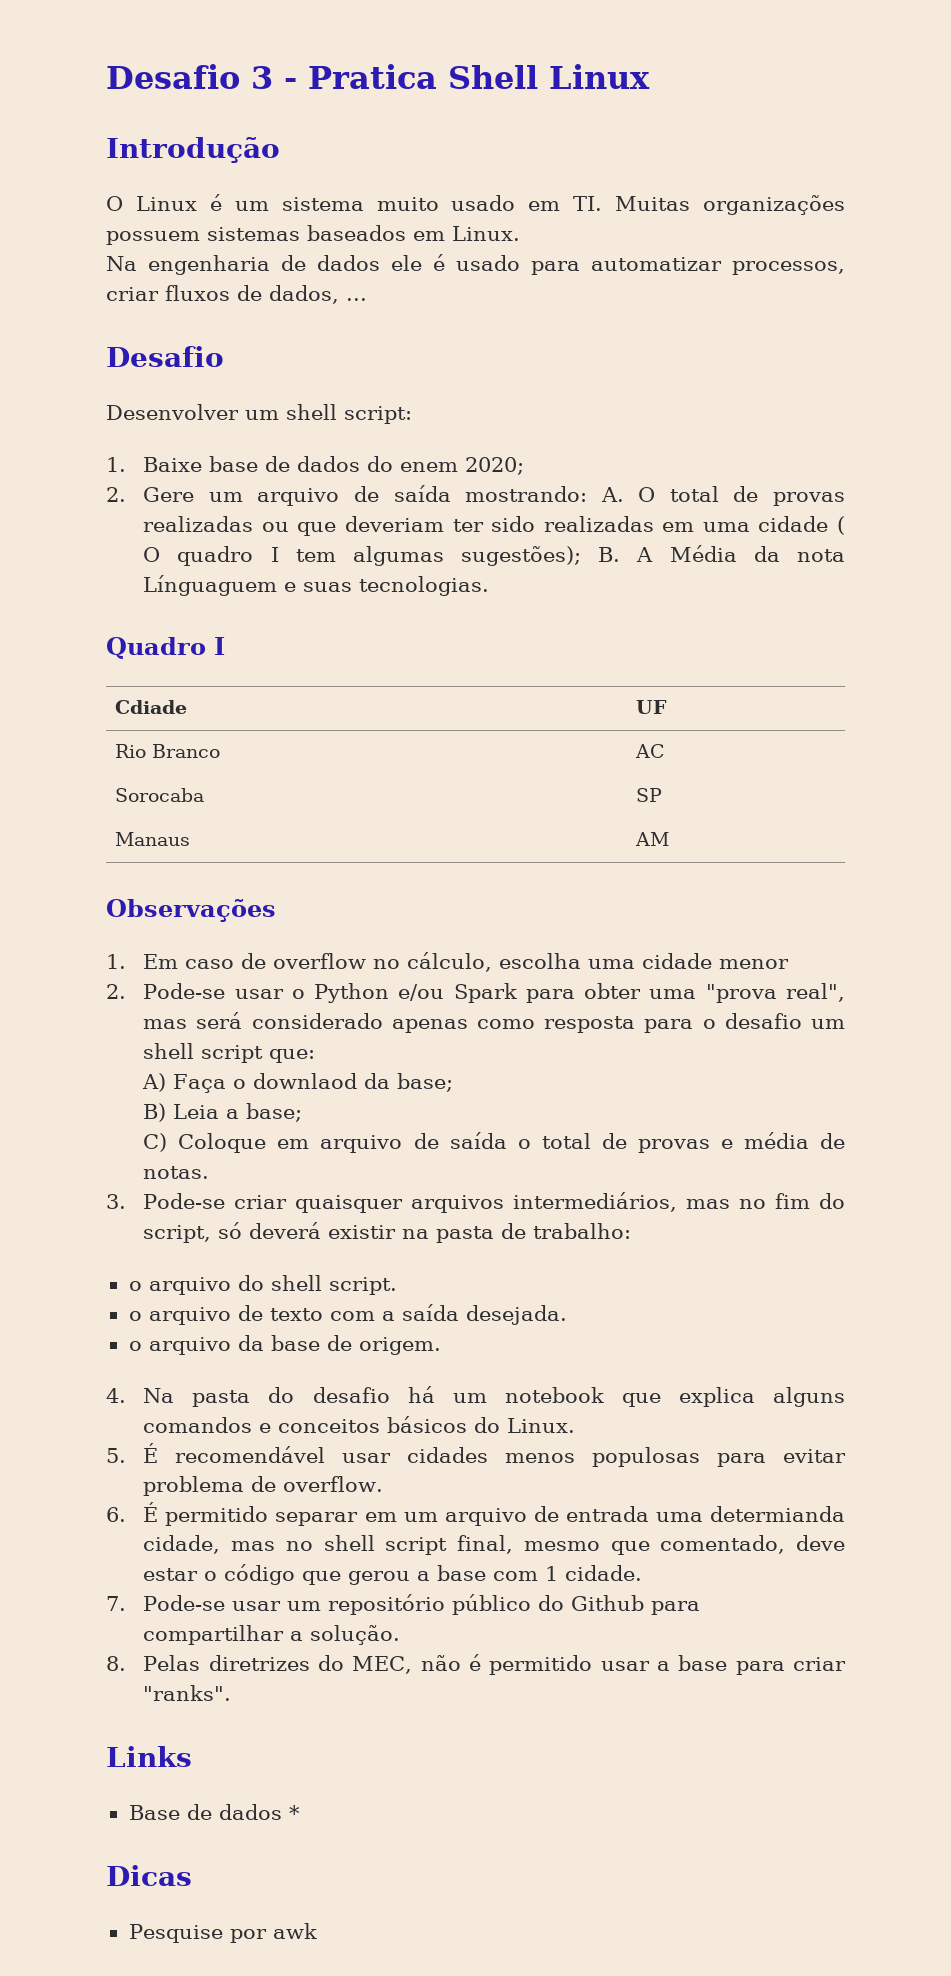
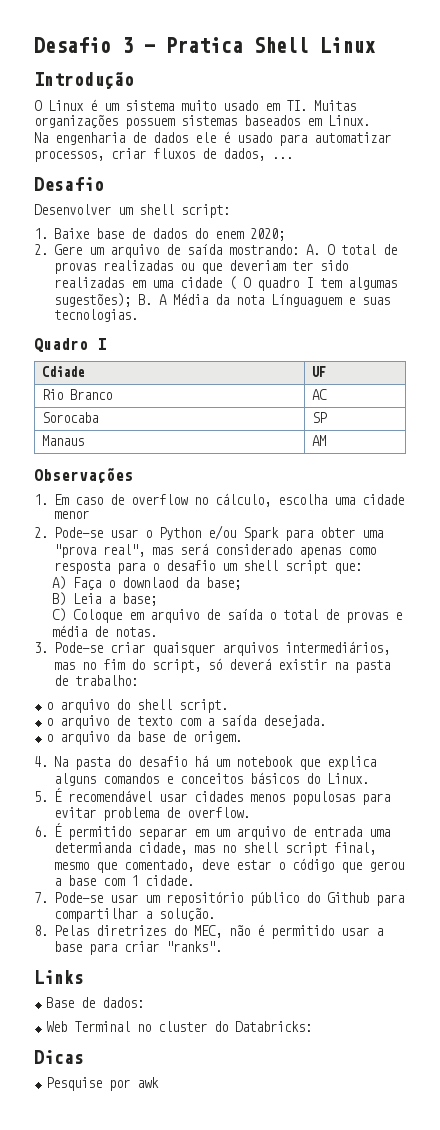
[218,1804,300,1820] dados * -> [102,997,145,1008] [46,1021,313,1032] dados: // Web Terminal no cluster do Databricks:

